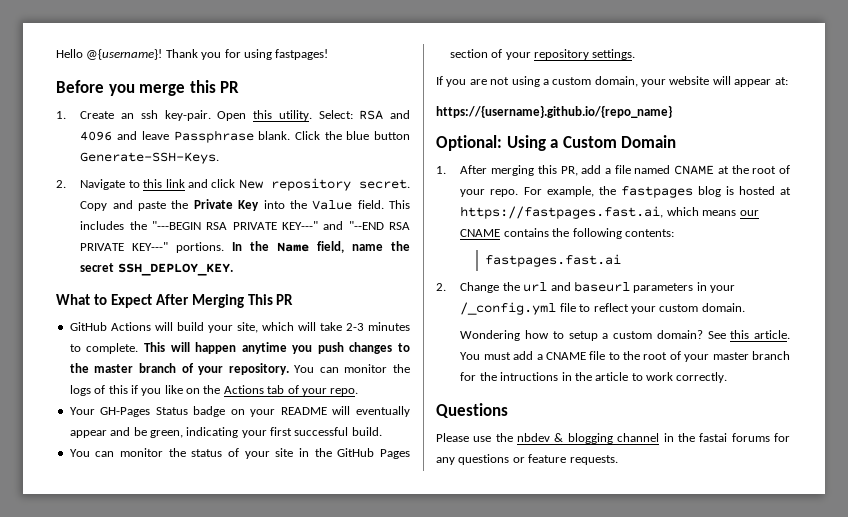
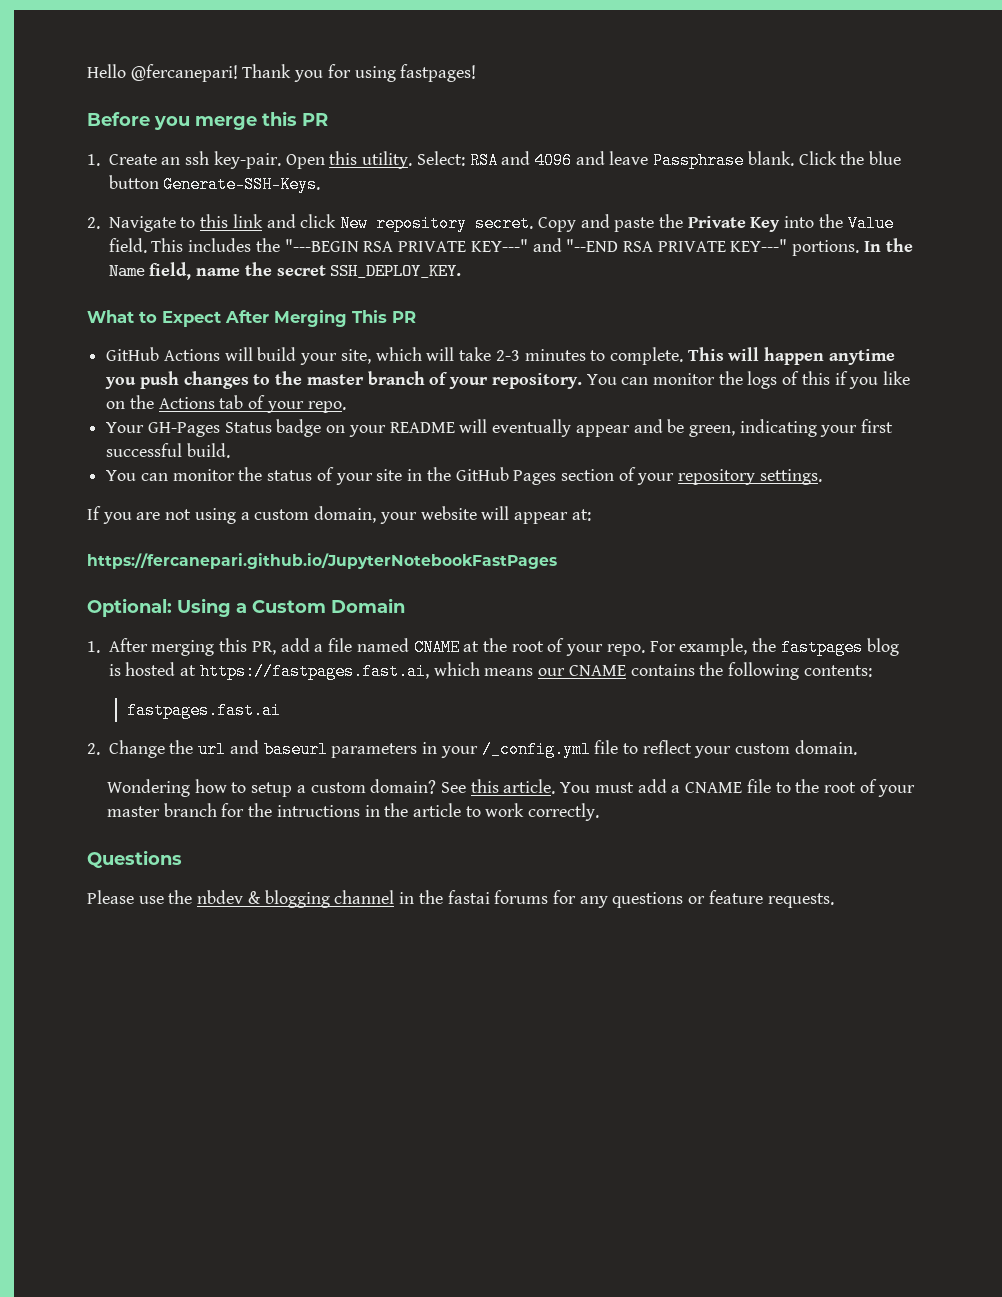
[86,49,163,60] @{username}! -> [130,64,238,82] @fercanepari!
[436,105,672,118] https://{username}.github.io/{repo_name} -> [87,553,557,569] https://fercanepari.github.io/JupyterNotebookFastPages

